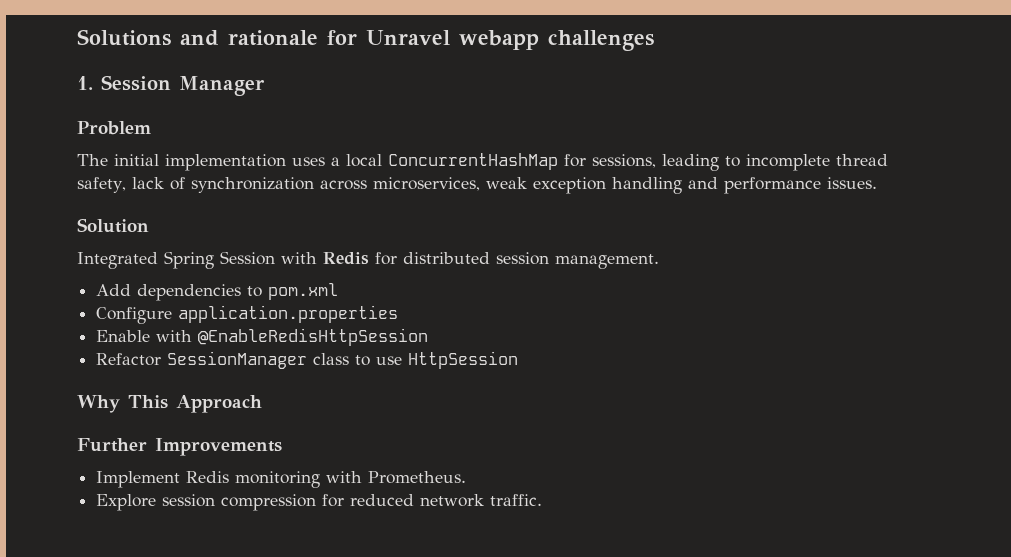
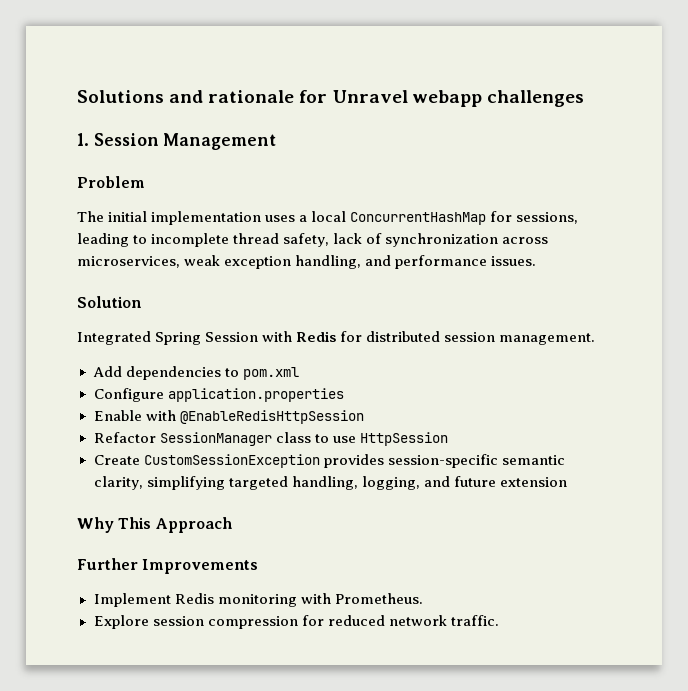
[179,76,265,96] Manager -> [163,133,277,150] Management
[611,177,682,194] handling -> [295,255,362,269] handling,
(519, 360) none -> [93,454,565,468] [93,476,567,490] // Create CustomSessionException provides session-specific semantic clarity, simplifying targeted handling, logging, and future extension

